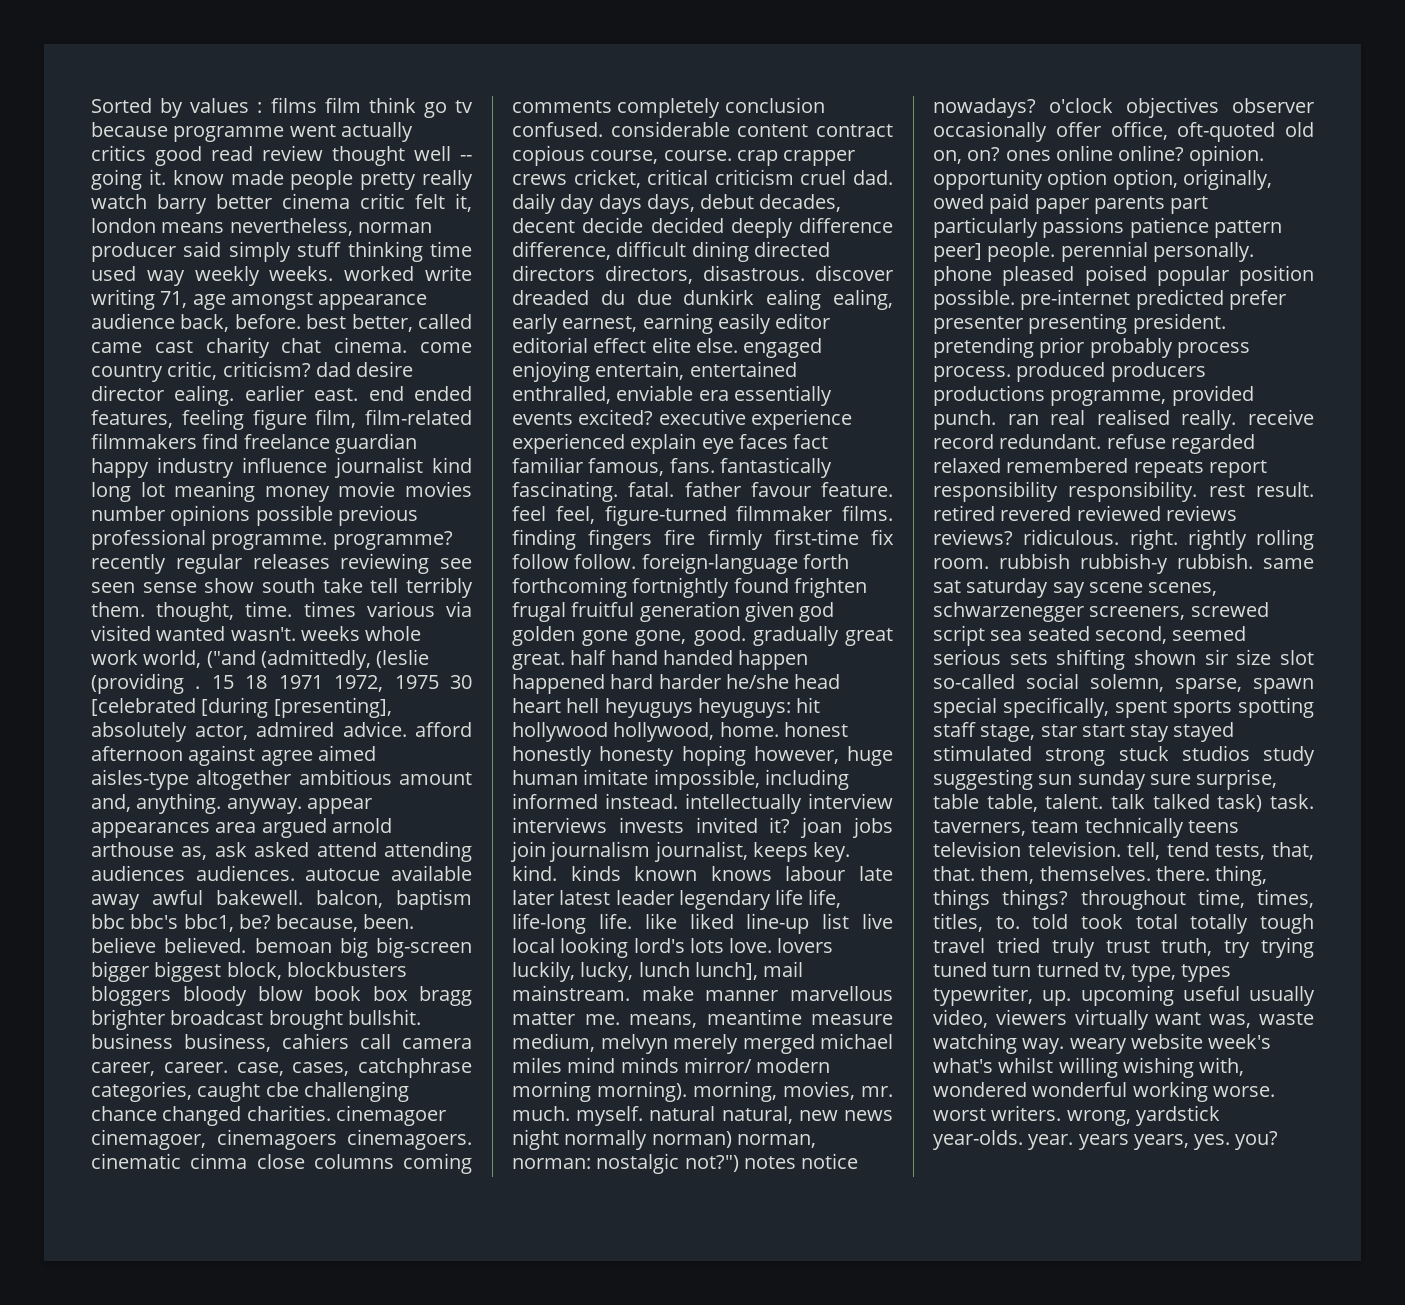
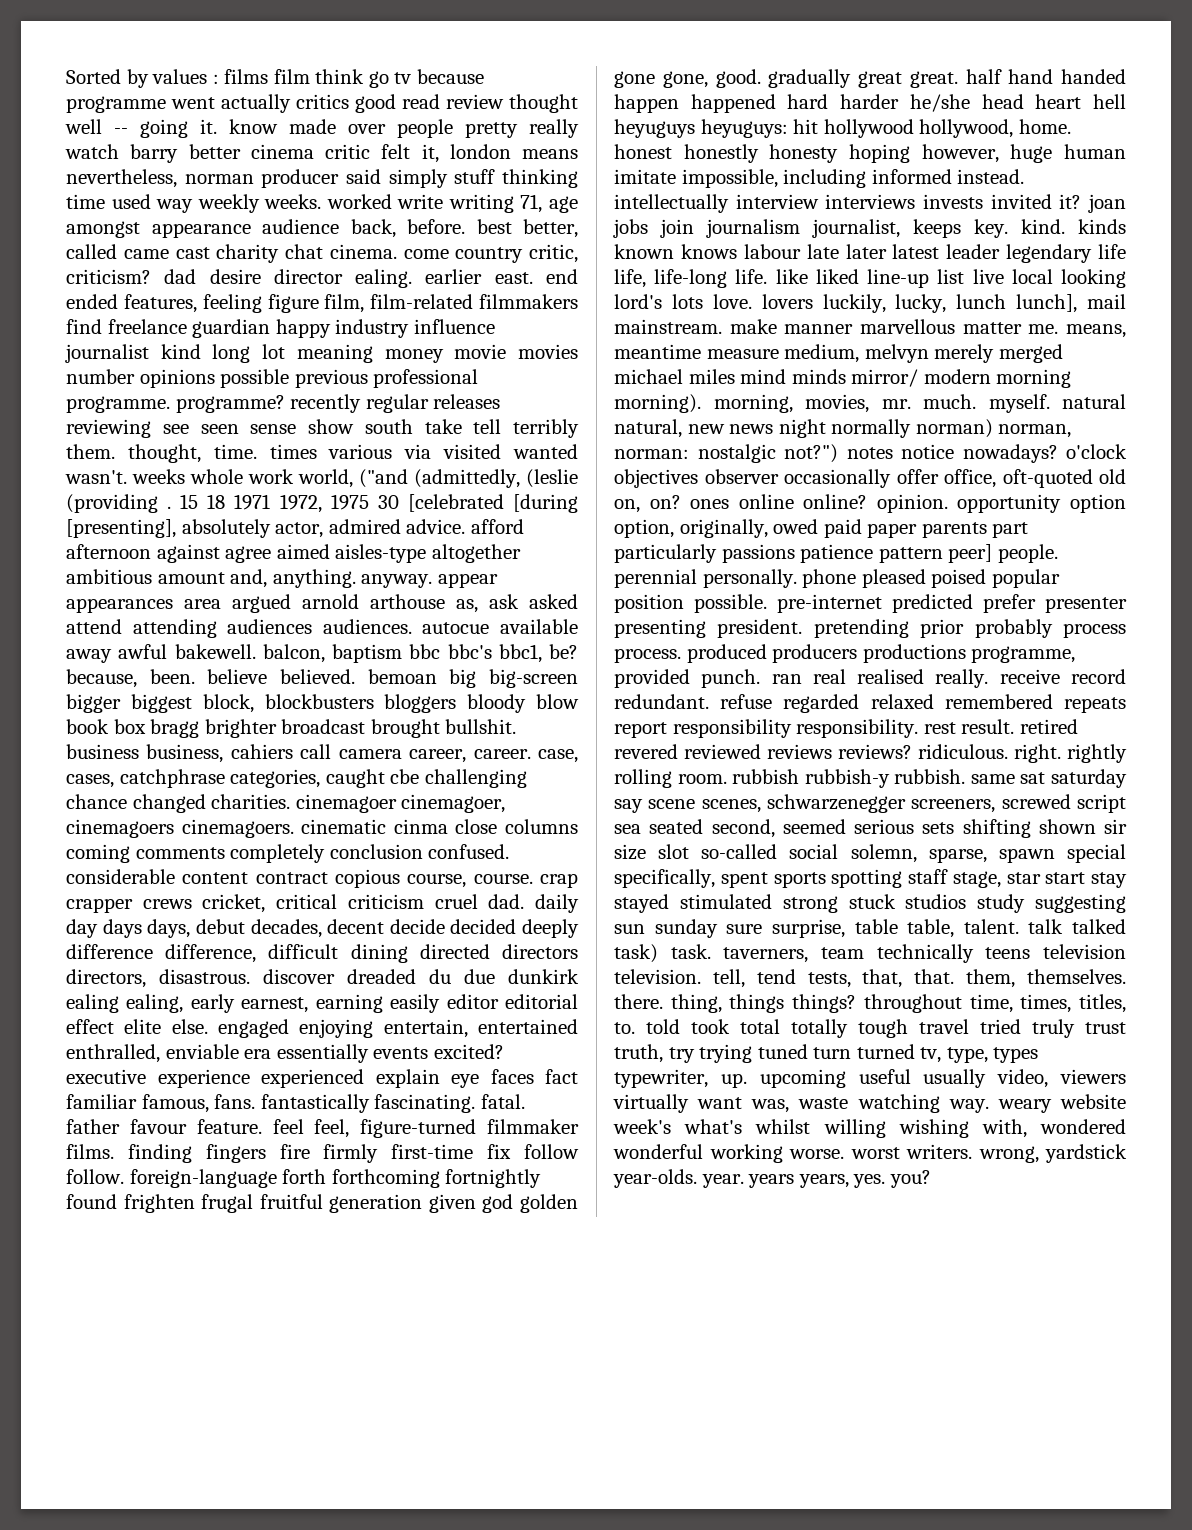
(284, 177) none -> [348,124,386,134] over

